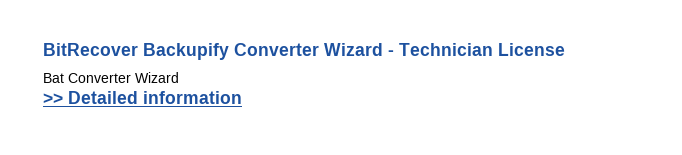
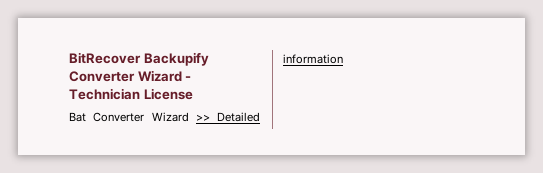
(179, 77) // -> (189, 117) none

